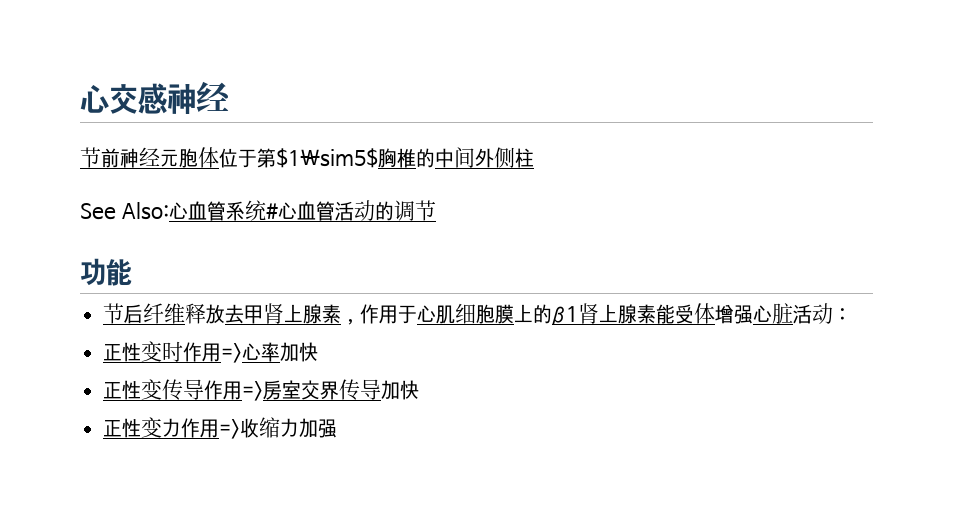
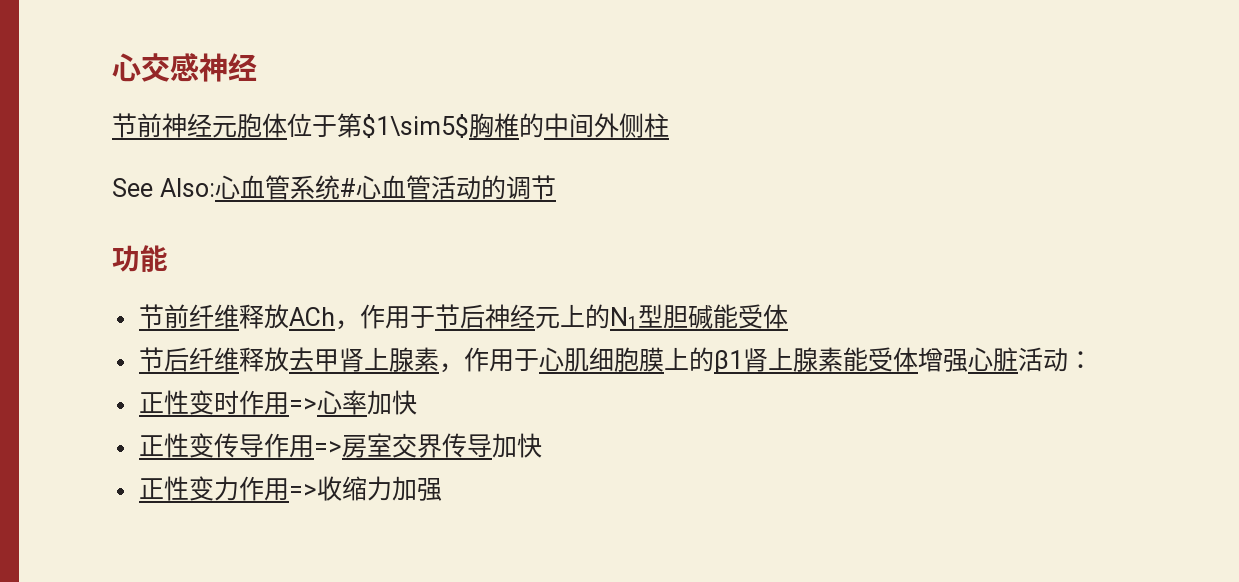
(132, 272) none -> [139,304,789,330] // 节前纤维释放ACh，作用于节后神经元上的N1型胆碱能受体

